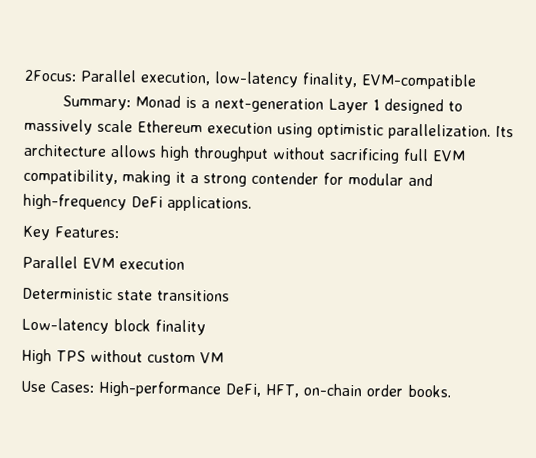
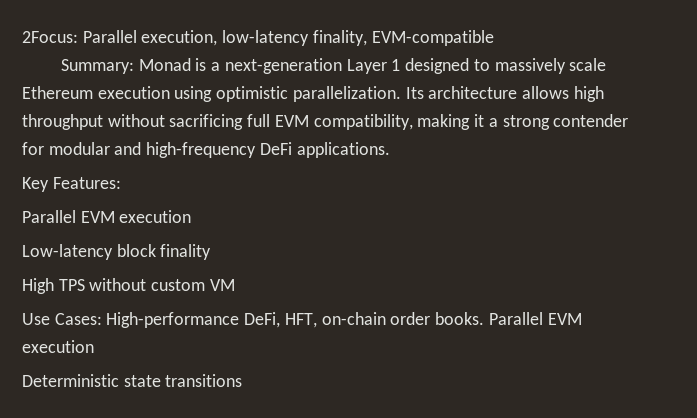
[22,287,230,302] // Deterministic state transitions -> (192, 216) none
(451, 391) none -> [488,312,582,325] [22,340,94,353] [22,374,243,387] Parallel EVM execution // Deterministic state transitions

